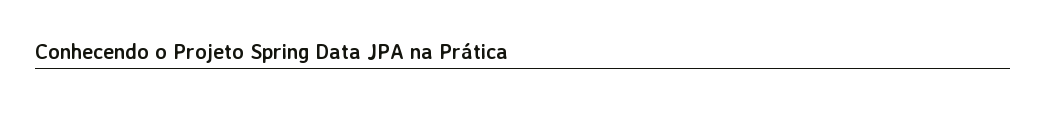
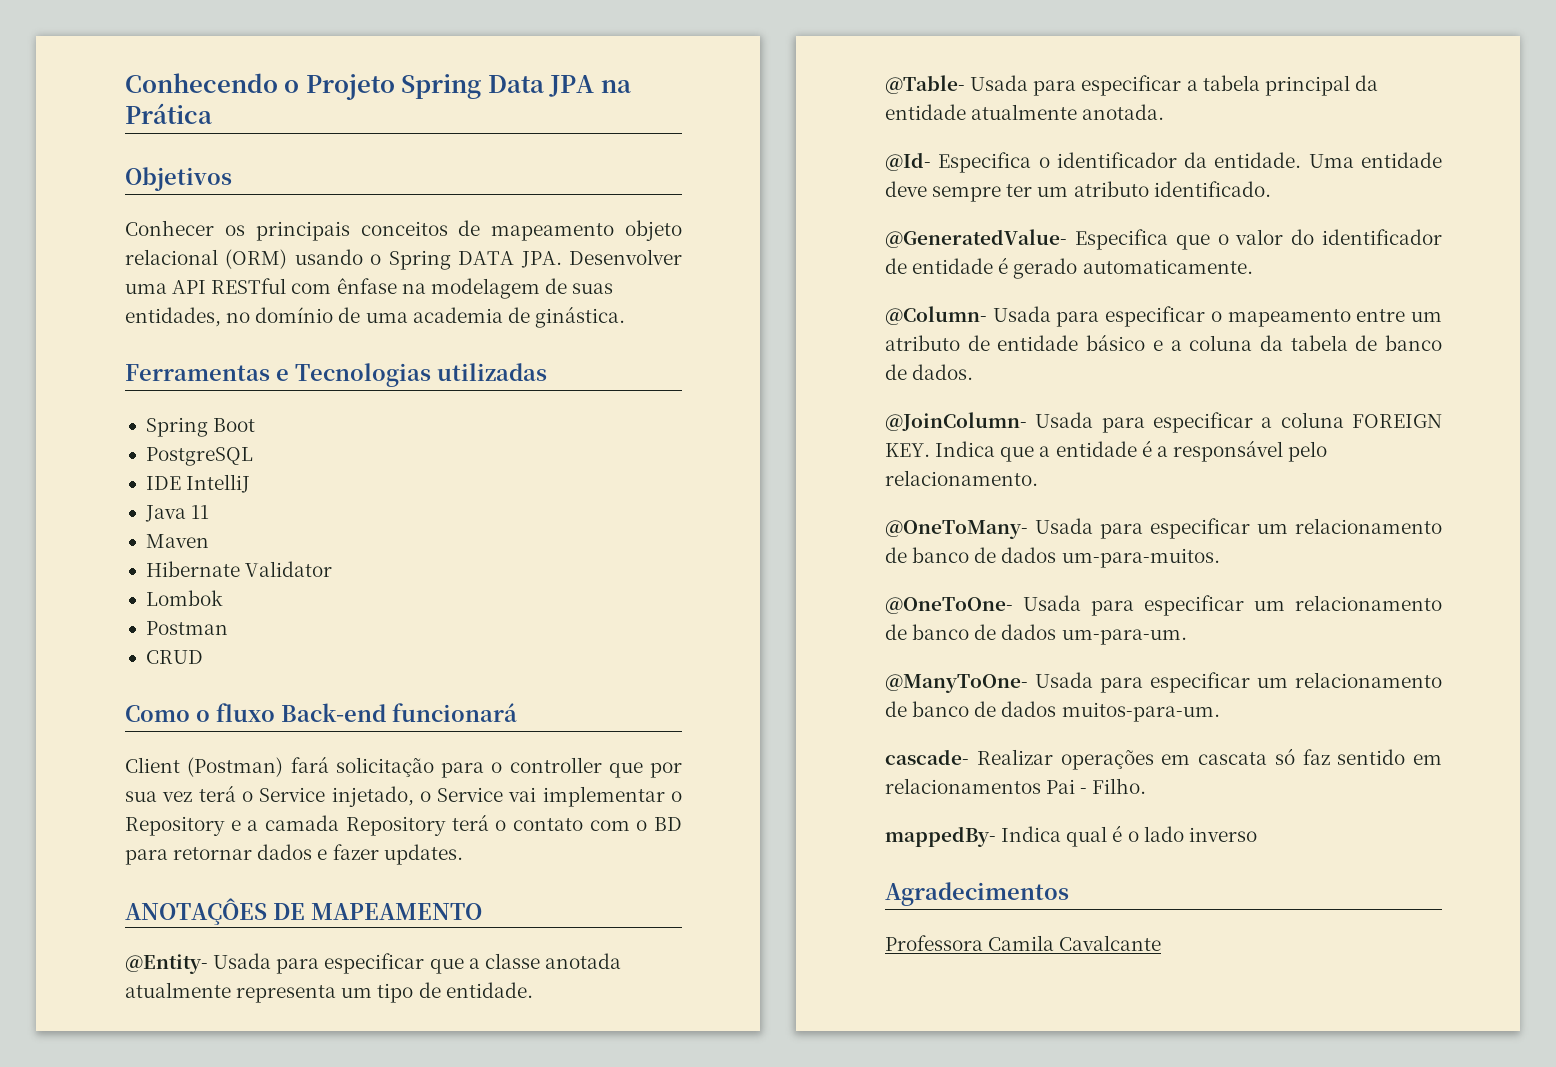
(508, 51) none -> [125,167,232,191] [125,220,682,241] [125,249,683,270] [125,278,614,299] [125,306,625,328] [125,363,547,387] [145,417,256,437] [145,447,253,466] [145,474,251,493] [144,505,210,522] [145,534,209,548] [145,561,333,577] [145,590,223,606] [145,621,228,635] [145,650,203,664] [125,703,517,722] [125,756,682,778] [125,785,682,807] [125,814,682,836] [125,844,463,865] [125,898,482,925] [125,953,621,974] [125,982,533,1003] [885,75,1378,96] [885,104,1165,120] [885,152,1442,173] [885,181,1271,202] [885,229,1442,250] [885,257,1253,279] [885,306,1442,327] [885,334,1442,351] [885,364,974,380] [885,412,1442,433] [885,440,1328,462] [885,470,1038,486] [885,518,1442,539] [885,547,1220,568] [885,595,1442,616] [885,624,1187,645] [885,672,1442,693] [885,701,1220,722] [885,748,1442,770] [885,778,1147,794] [885,825,1257,847] [885,882,1069,906] [885,935,1162,951] // Objetivos // Conhecer os principais conceitos de mapeamento objeto relacional (ORM) usando o Spring DATA JPA. Desenvolver uma API RESTful com ênfase na modelagem de suas entidades, no domínio de uma academia de ginástica. // Ferramentas e Tecnologias utilizadas // Spring Boot // PostgreSQL // IDE IntelliJ // Java 11 // Maven // Hibernate Validator // Lombok // Postman // CRUD // Como o fluxo Back-end funcionará // Client (Postman) fará solicitação para o controller que por sua vez terá o Service injetado, o Service vai implementar o Repository e a camada Repository terá o contato com o BD para retornar dados e fazer updates. // ANOTAÇÔES DE MAPEAMENTO // @Entity- Usada para especificar que a classe anotada atualmente representa um tipo de entidade. // @Table- Usada para especificar a tabela principal da entidade atualmente anotada. // @Id- Especifica o identificador da entidade. Uma entidade deve sempre ter um atributo identificado. // @GeneratedValue- Especifica que o valor do identificador de entidade é gerado automaticamente. // @Column- Usada para especificar o mapeamento entre um atributo de entidade básico e a coluna da tabela de banco de dados. // @JoinColumn- Usada para especificar a coluna FOREIGN KEY. Indica que a entidade é a responsável pelo relacionamento. // @OneToMany- Usada para especificar um relacionamento de banco de dados um-para-muitos. // @OneToOne- Usada para especificar um relacionamento de banco de dados um-para-um. // @ManyToOne- Usada para especificar um relacionamento de banco de dados muitos-para-um. // cascade- Realizar operações em cascata só faz sentido em relacionamentos Pai - Filho. // mappedBy- Indica qual é o lado inverso // Agradecimentos // Professora Camila Cavalcante

